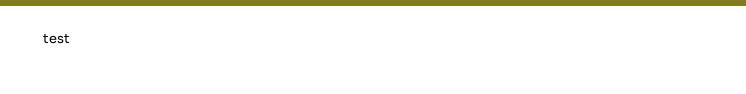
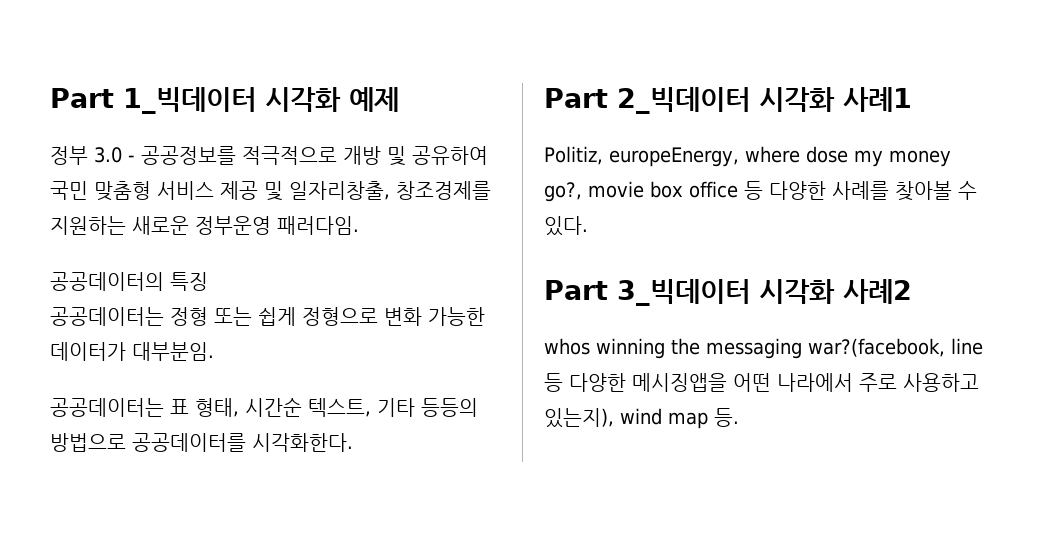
[43,33,70,44] test -> [50,87,399,114] [50,146,488,166] [50,181,491,201] [50,216,359,235] [50,272,208,291] [50,307,485,326] [50,342,214,361] [50,397,478,417] [50,433,353,452] [544,87,912,114] [544,146,951,167] [544,181,977,202] [544,216,588,236] [544,279,912,306] [544,338,983,359] [544,373,979,392] [544,408,739,429] Part 1_빅데이터 시각화 예제 // 정부 3.0 - 공공정보를 적극적으로 개방 및 공유하여 국민 맞춤형 서비스 제공 및 일자리창출, 창조경제를 지원하는 새로운 정부운영 패러다임. // 공공데이터의 특징 // 공공데이터는 정형 또는 쉽게 정형으로 변화 가능한 데이터가 대부분임. // 공공데이터는 표 형태, 시간순 텍스트, 기타 등등의 방법으로 공공데이터를 시각화한다. // Part 2_빅데이터 시각화 사례1 // Politiz, europeEnergy, where dose my money go?, movie box office 등 다양한 사례를 찾아볼 수 있다. // Part 3_빅데이터 시각화 사례2 // whos winning the messaging war?(facebook, line 등 다양한 메시징앱을 어떤 나라에서 주로 사용하고 있는지), wind map 등.

